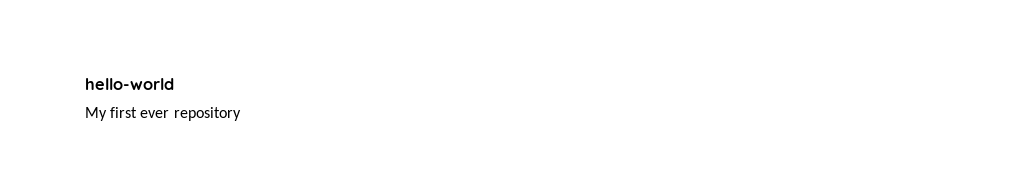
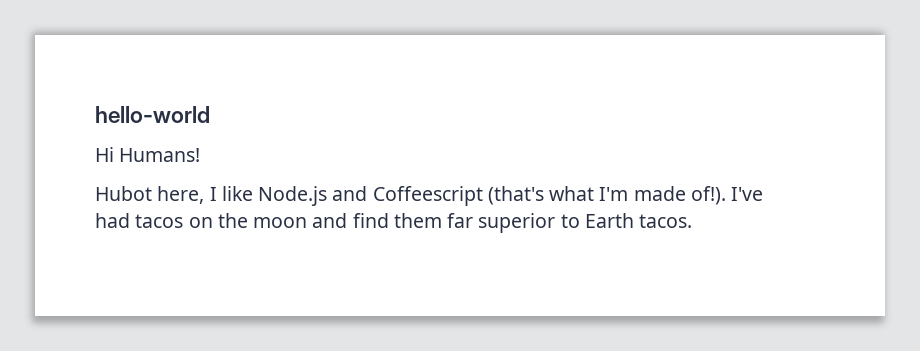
[85,107,241,121] My first ever repository -> [95,147,201,162] [95,186,764,206] [95,213,693,233] Hi Humans! // Hubot here, I like Node.js and Coffeescript (that's what I'm made of!). I've had tacos on the moon and find them far superior to Earth tacos.

